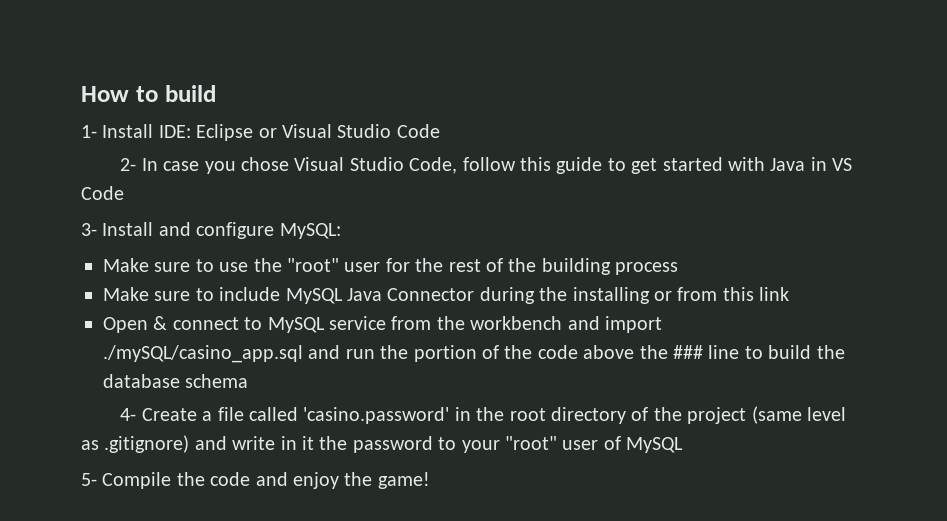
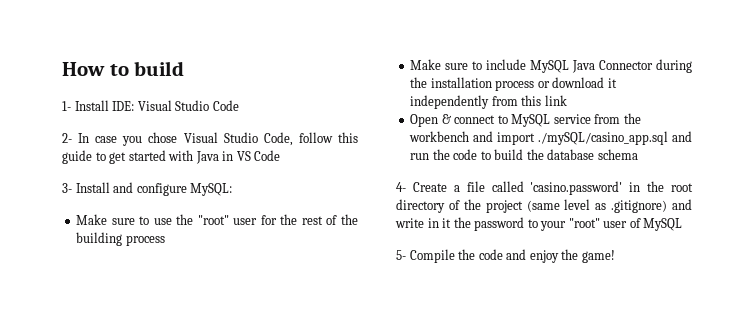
[196,124,277,141] Eclipse or -> (135, 106) none
[572,287,672,304] installing or -> [430,77,617,91] [410,95,490,109] installation process or download it independently
[413,345,740,362] portion of the code above the ### line -> [453,149,478,160] code

